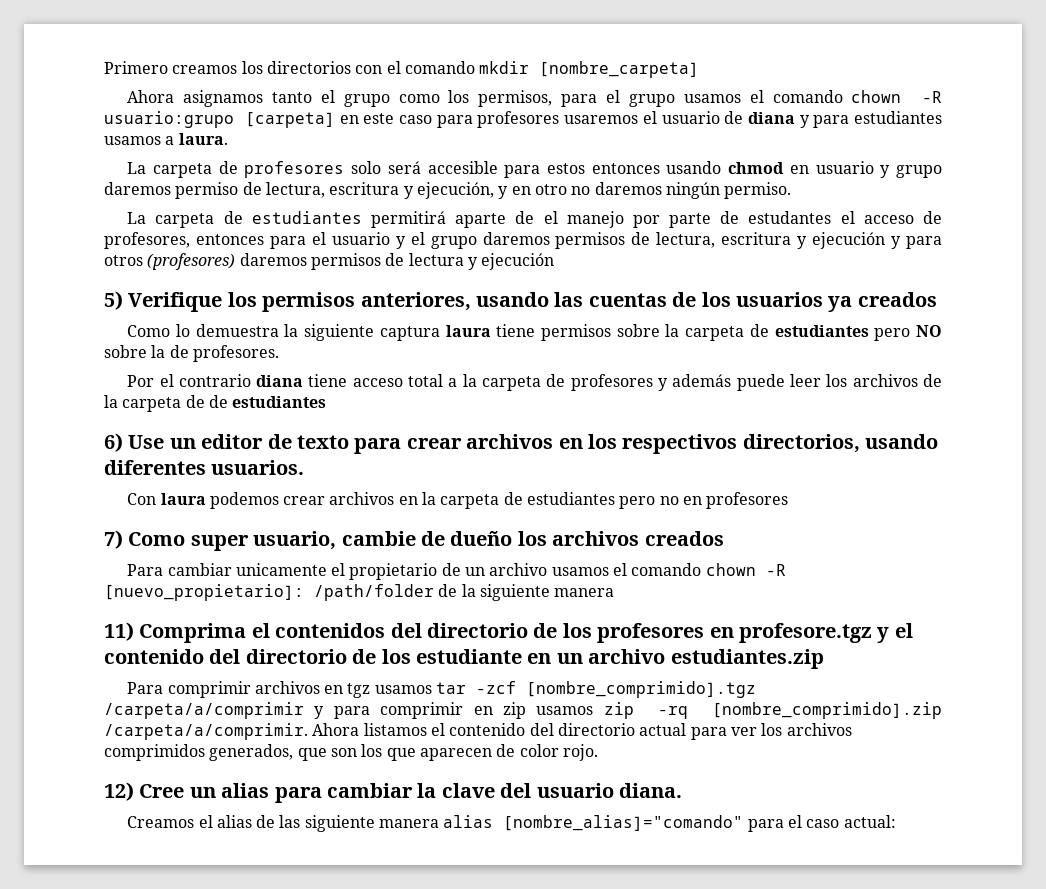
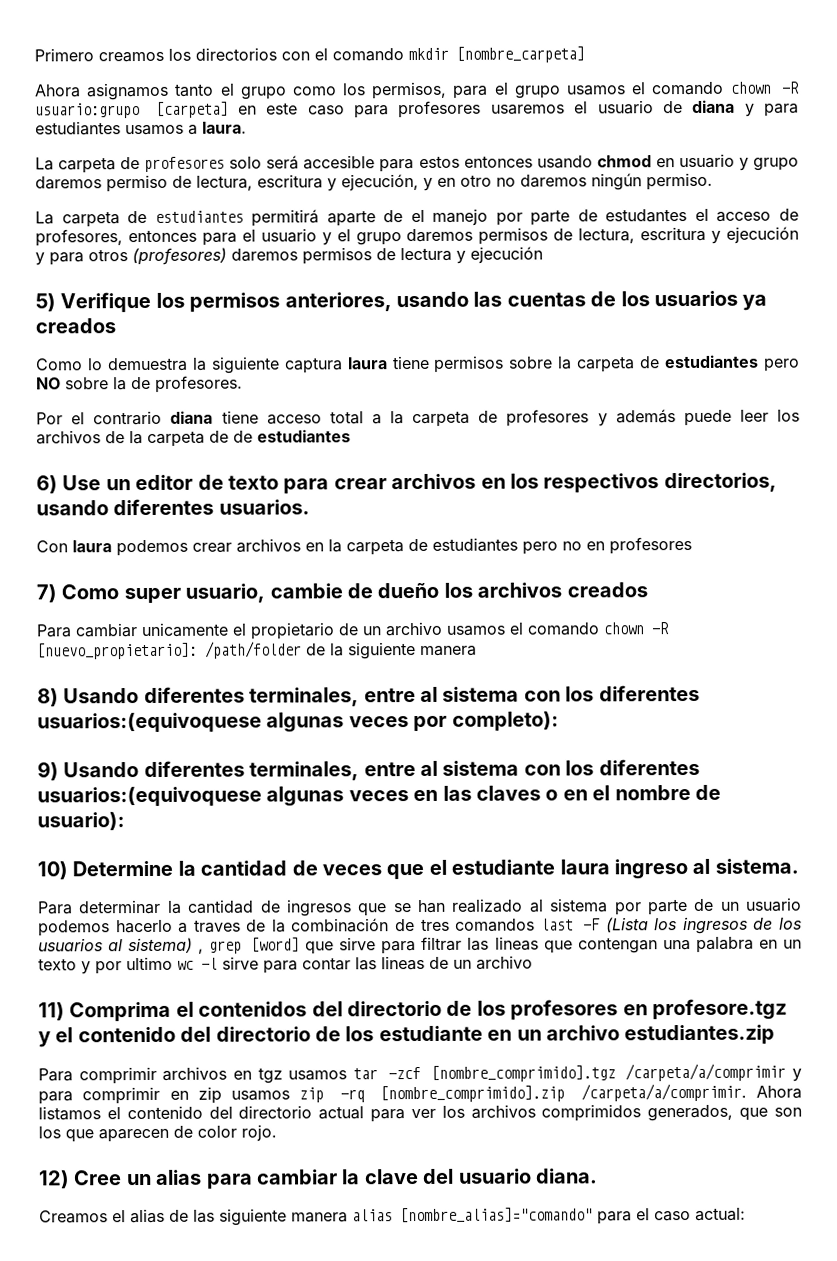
(615, 592) none -> [37,684,700,707] [37,710,559,733] [37,758,700,781] [37,784,721,807] [37,811,125,831] [37,858,799,880] [37,897,802,917] [38,916,802,937] [38,936,803,955] [38,955,533,975] // 8) Usando diferentes terminales, entre al sistema con los diferentes usuarios:(equivoquese algunas veces por completo): // 9) Usando diferentes terminales, entre al sistema con los diferentes usuarios:(equivoquese algunas veces en las claves o en el nombre de usuario): // 10) Determine la cantidad de veces que el estudiante laura ingreso al sistema. // Para determinar la cantidad de ingresos que se han realizado al sistema por parte de un usuario podemos hacerlo a traves de la combinación de tres comandos last -F (Lista los ingresos de los usuarios al sistema) , grep [word] que sirve para filtrar las lineas que contengan una palabra en un texto y por ultimo wc -l sirve para contar las lineas de un archivo

